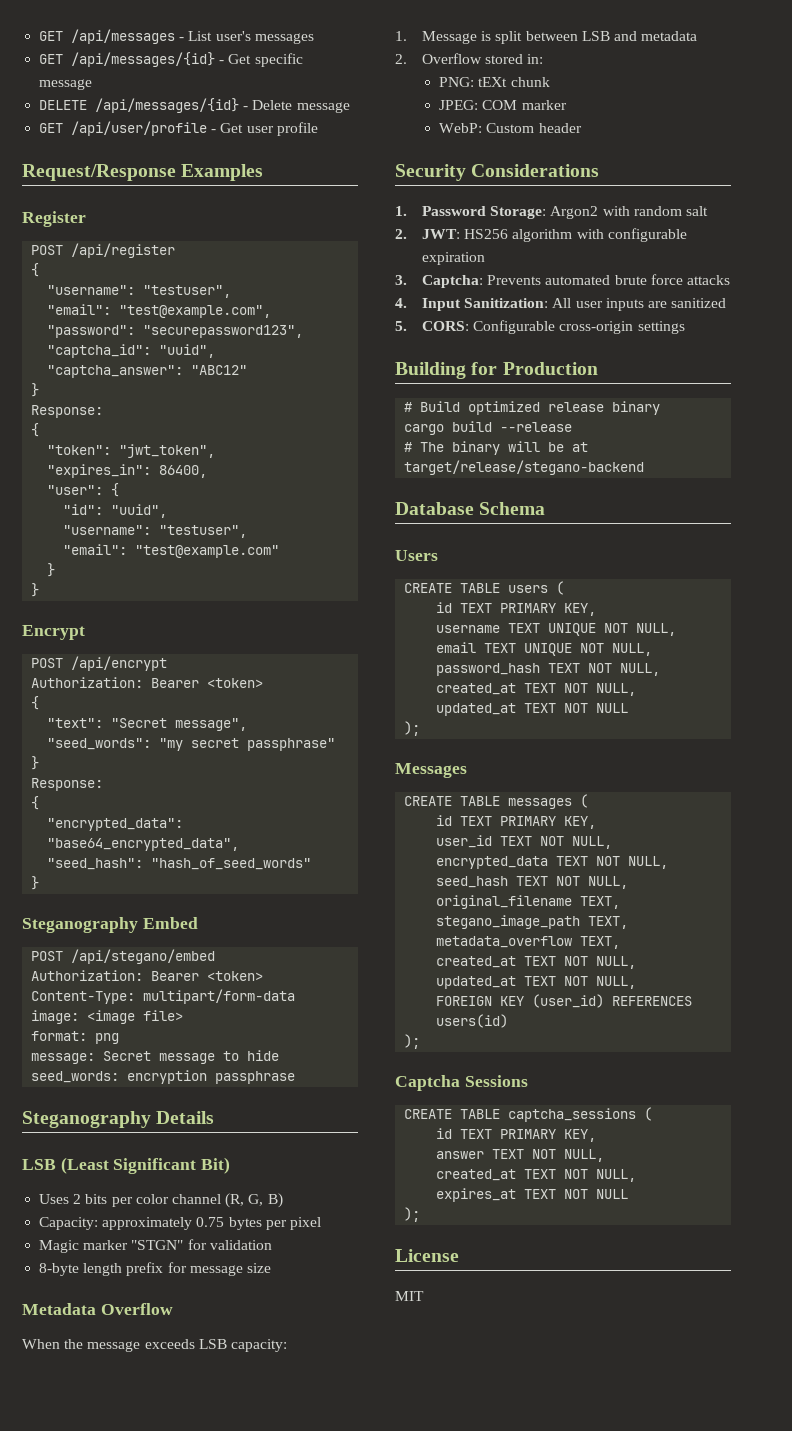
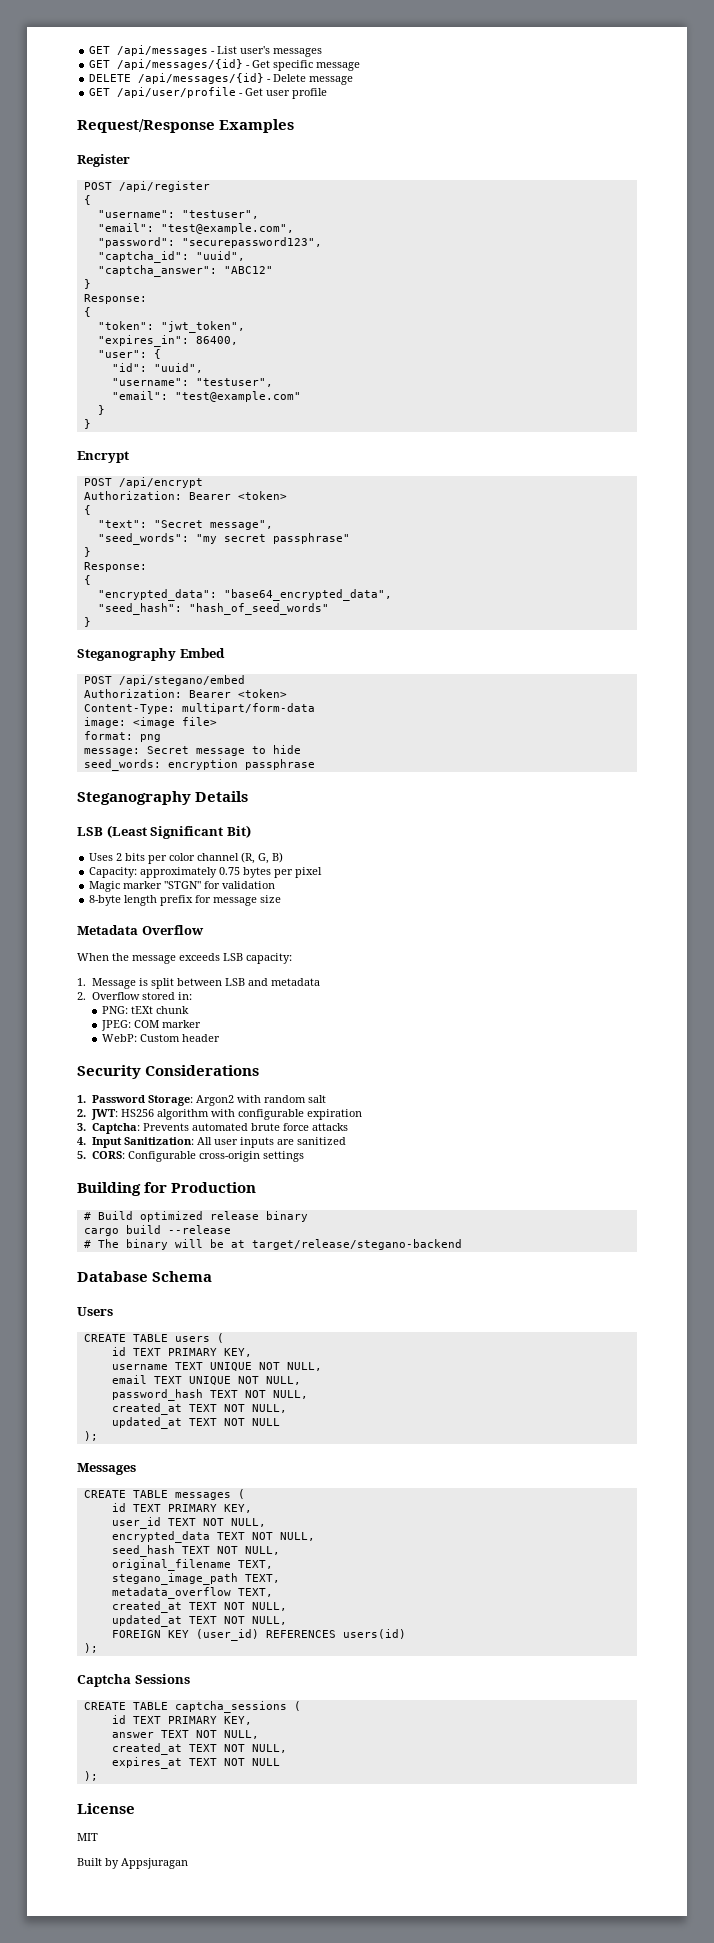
(424, 1296) none -> [77,1858,188,1869] // Built by Appsjuragan

